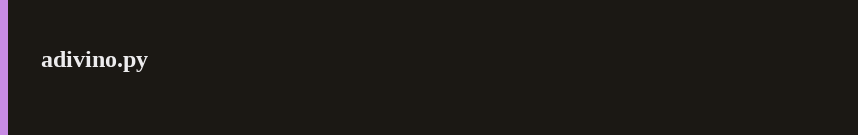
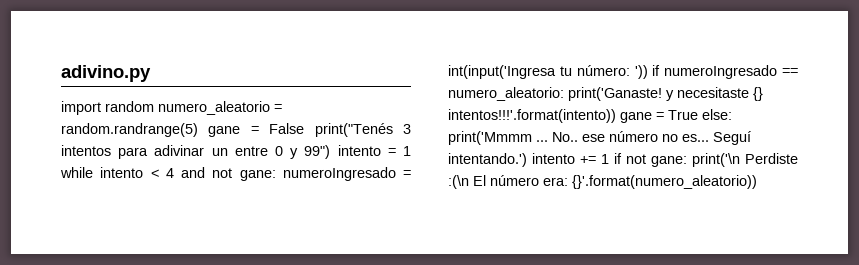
(148, 61) none -> [61,101,282,115] [61,123,411,137] [61,145,411,159] [60,167,411,181] [448,65,798,79] [448,87,763,101] [448,109,732,123] [448,131,751,145] [448,153,798,167] [448,175,757,189] // import random numero_aleatorio = random.randrange(5) gane = False print("Tenés 3 intentos para adivinar un entre 0 y 99") intento = 1 while intento < 4 and not gane: numeroIngresado = int(input('Ingresa tu número: ')) if numeroIngresado == numero_aleatorio: print('Ganaste! y necesitaste {} intentos!!!'.format(intento)) gane = True else: print('Mmmm ... No.. ese número no es... Seguí intentando.') intento += 1 if not gane: print('\n Perdiste :(\n El número era: {}'.format(numero_aleatorio))

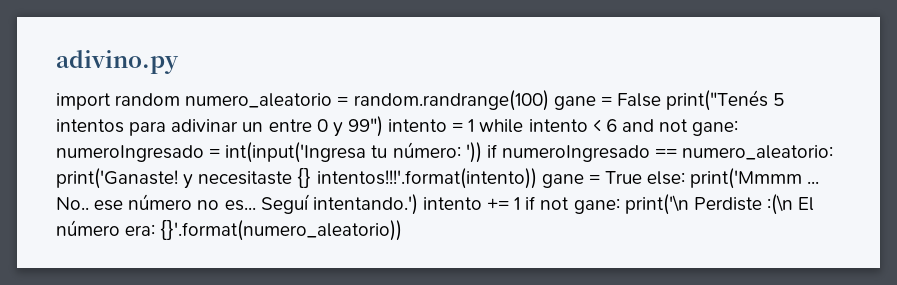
[61,123,198,137] random.randrange(5) -> [353,90,549,111] random.randrange(100)
[403,124,411,134] 3 -> [773,93,785,106] 5
[165,168,174,178] 4 -> [605,119,617,132] 6

